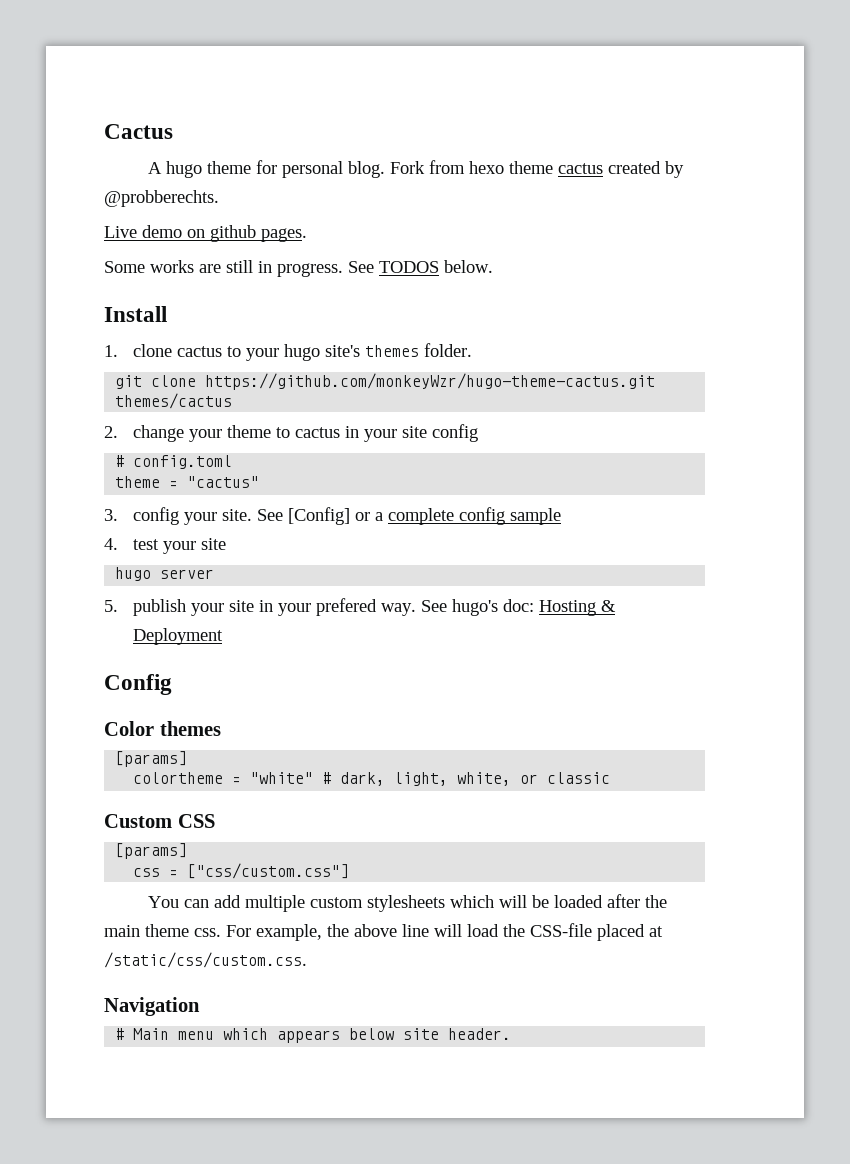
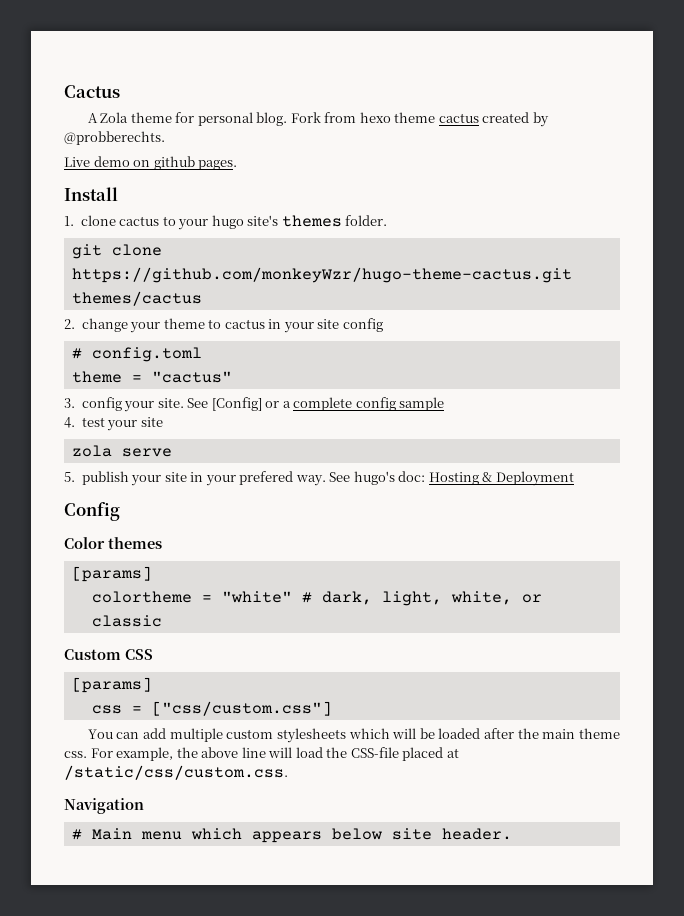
[166,161,203,178] hugo -> [100,112,129,123] Zola
[104,260,493,277] // Some works are still in progress. See TODOS below. -> (238, 165) none
[115,567,215,581] hugo server -> [71,445,172,457] zola serve

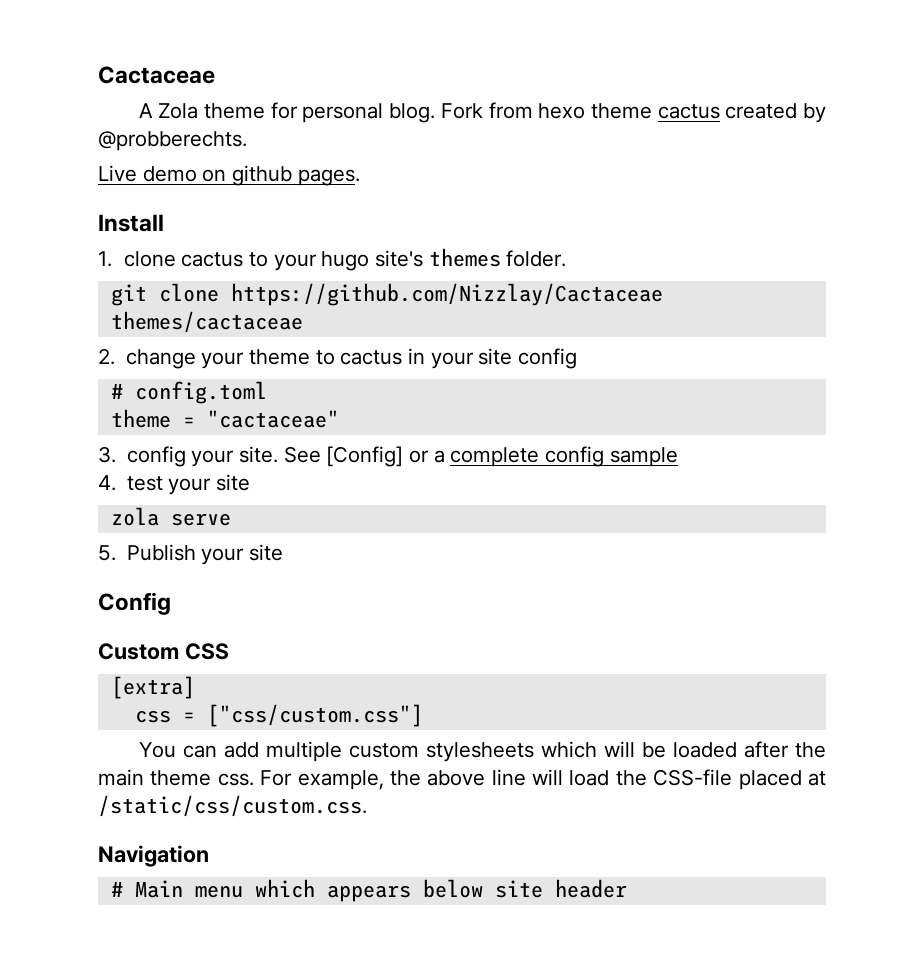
[64,85,120,98] Cactus -> [98,66,215,84] Cactaceae
[71,267,572,283] [71,291,202,306] https://github.com/monkeyWzr/hugo-theme-cactus.git themes/cactus -> [230,283,663,306] [110,311,303,333] https://github.com/Nizzlay/Cactaceae themes/cactaceae
[151,371,232,383] "cactus" -> [206,410,339,428] "cactaceae"
[81,471,574,486] [64,502,120,521] [64,537,162,549] [71,566,152,582] [91,591,542,606] [91,615,162,627] publish your site in your prefered way. See hugo's doc: Hosting & Deployment // Config // Color themes // [params] // colortheme = "white" # dark, light, white, or classic -> [126,544,283,565] [98,592,171,615] Publish your site // Config
[71,677,152,693] [params] -> [110,676,195,699] [extra]
[441,828,512,840] header. -> [554,879,627,898] header

